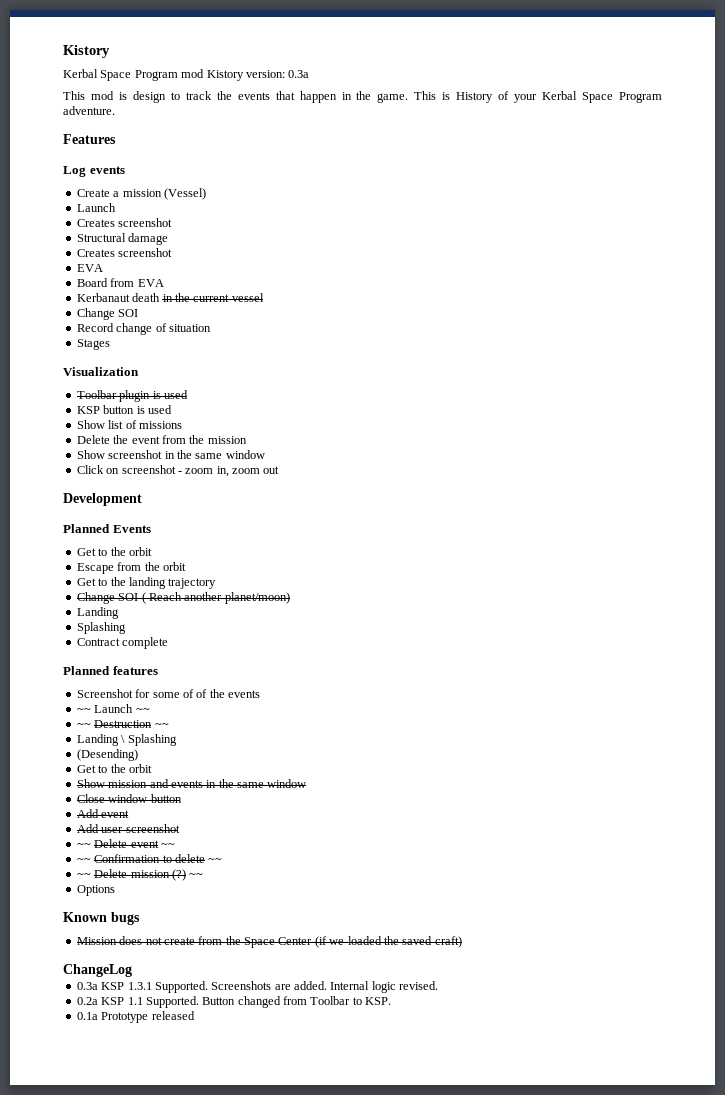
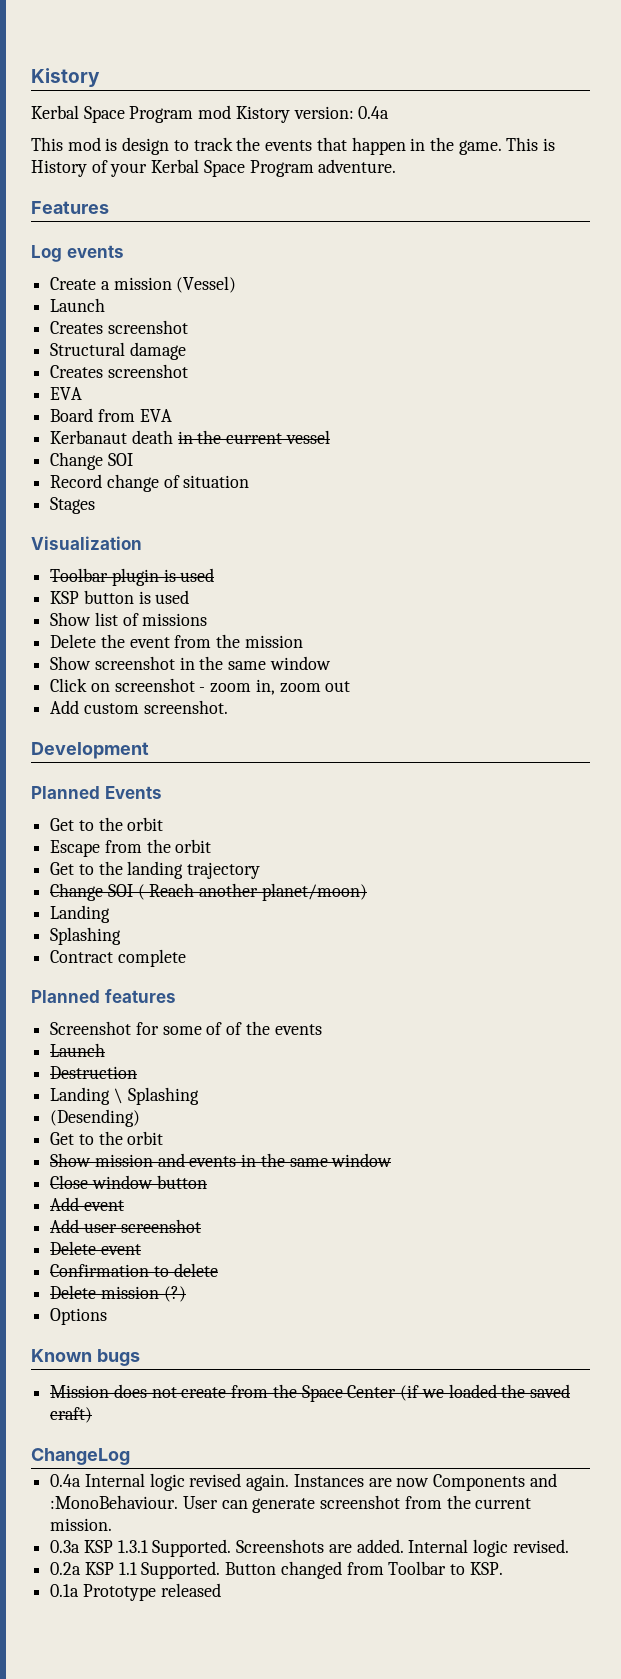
[288,70,310,78] 0.3a -> [358,106,390,119] 0.4a
(280, 470) none -> [50,700,228,714] // Add custom screenshot.
[76,704,150,713] [76,723,91,728] ~~ Launch ~~ // ~~ -> [50,1043,106,1057] Launch //
[154,723,169,728] ~~ -> (138, 1072) none
[76,843,91,848] ~~ -> (201, 1226) none
[160,843,175,848] [76,858,91,863] ~~ // ~~ -> (141, 1249) //
[208,858,223,863] [76,873,91,878] ~~ // ~~ -> (218, 1270) //
[189,873,204,878] ~~ -> (186, 1294) none
(132, 970) none -> [50,1473,557,1491] [50,1495,532,1513] [50,1518,113,1531] // 0.4a Internal logic revised again. Instances are now Components and :MonoBehaviour. User can generate screenshot from the current mission.

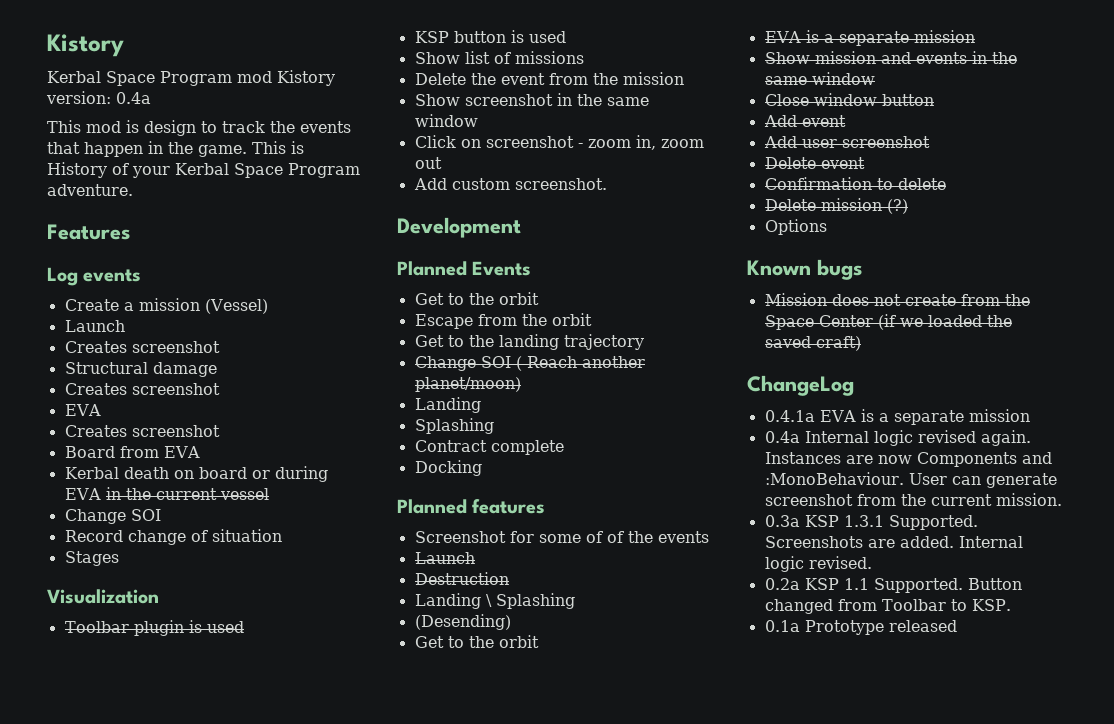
(83, 393) none -> [64,425,220,437] // Creates screenshot
[50,430,173,444] Kerbanaut death -> [64,466,328,482] [64,488,101,500] Kerbal death on board or during EVA
(186, 958) none -> [414,460,482,476] // Docking
(164, 1138) none -> [764,30,975,46] // EVA is a separate mission
(130, 1456) none -> [764,409,1030,425] // 0.4.1a EVA is a separate mission

